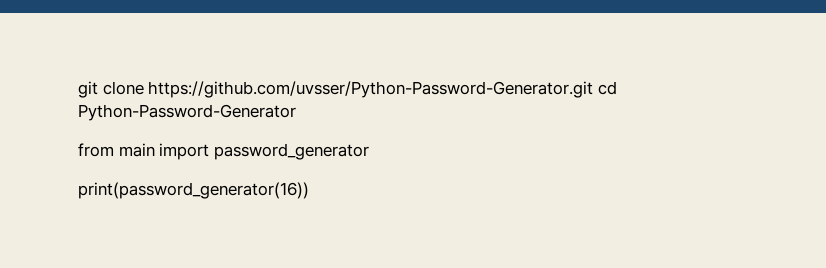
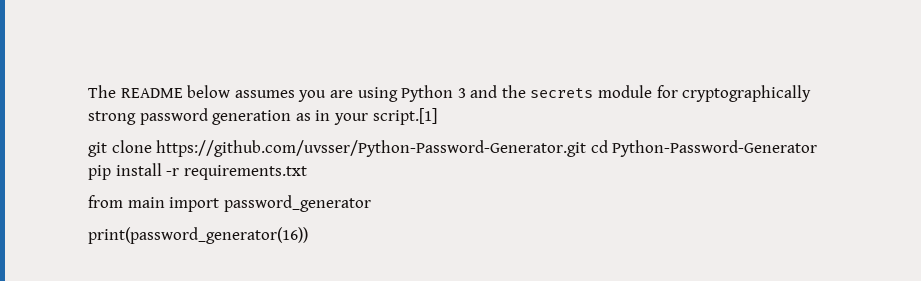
(78, 89) none -> [88,85,812,102] [88,108,437,125] The README below assumes you are using Python 3 and the secrets module for cryptographically strong password generation as in your script.[1] //
(296, 112) none -> [88,163,307,180] pip install -r requirements.txt

